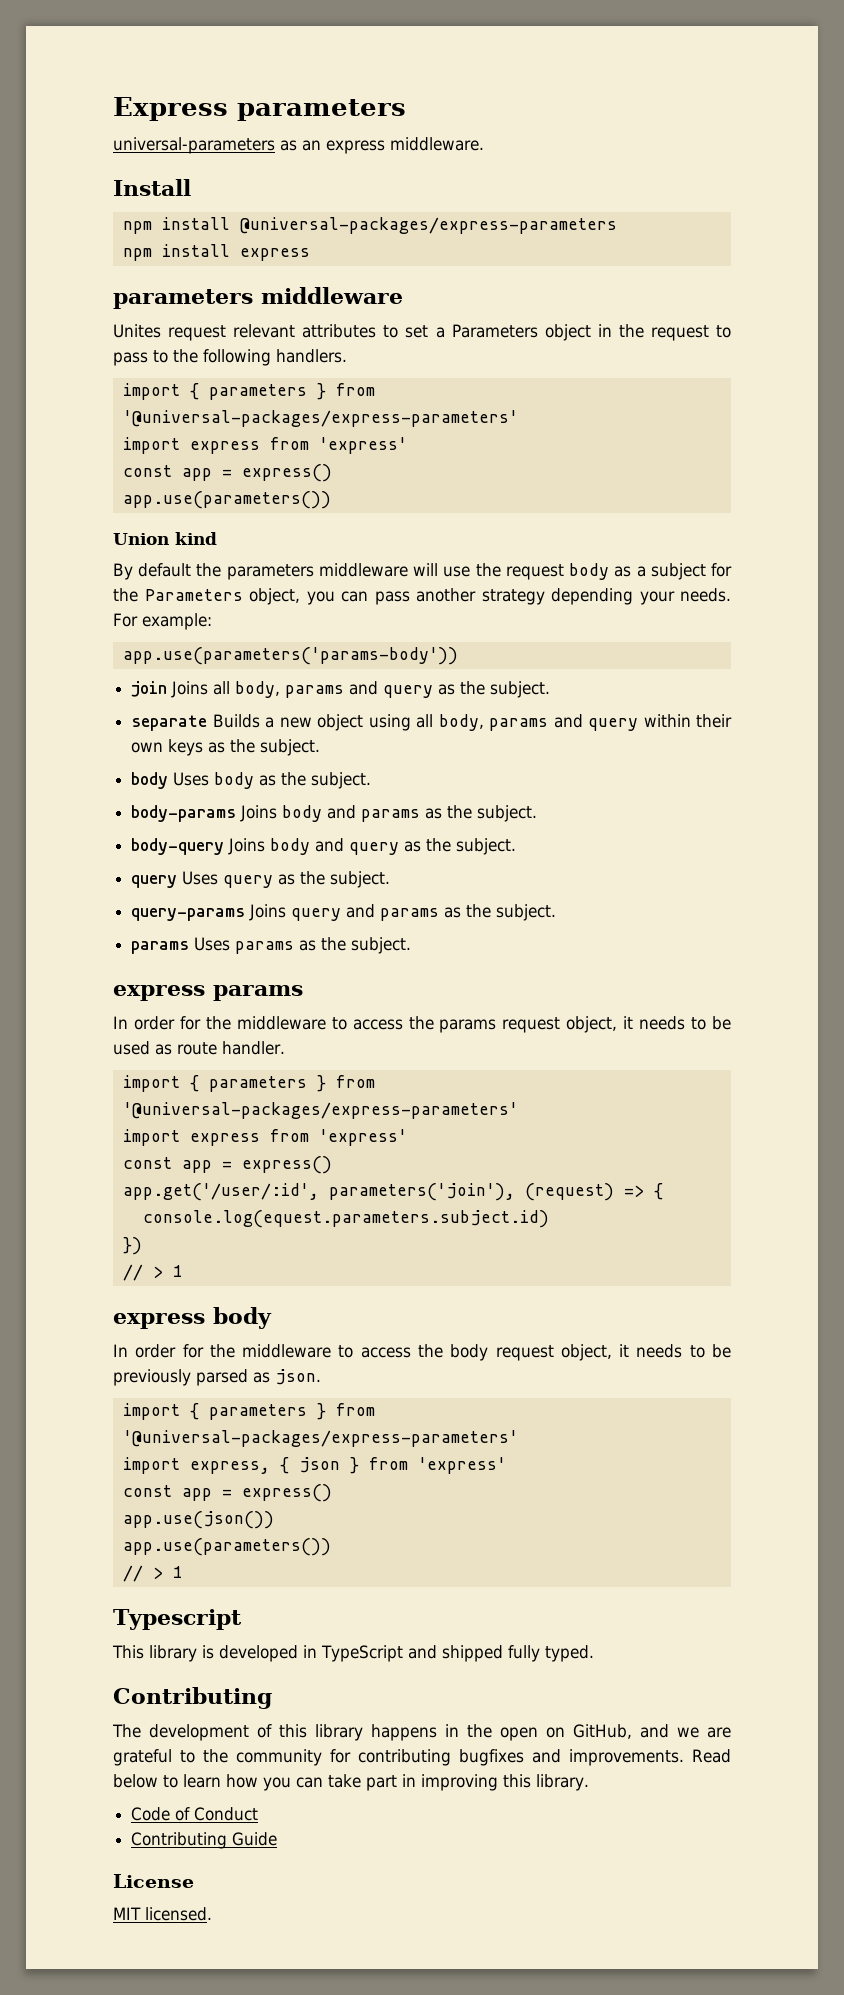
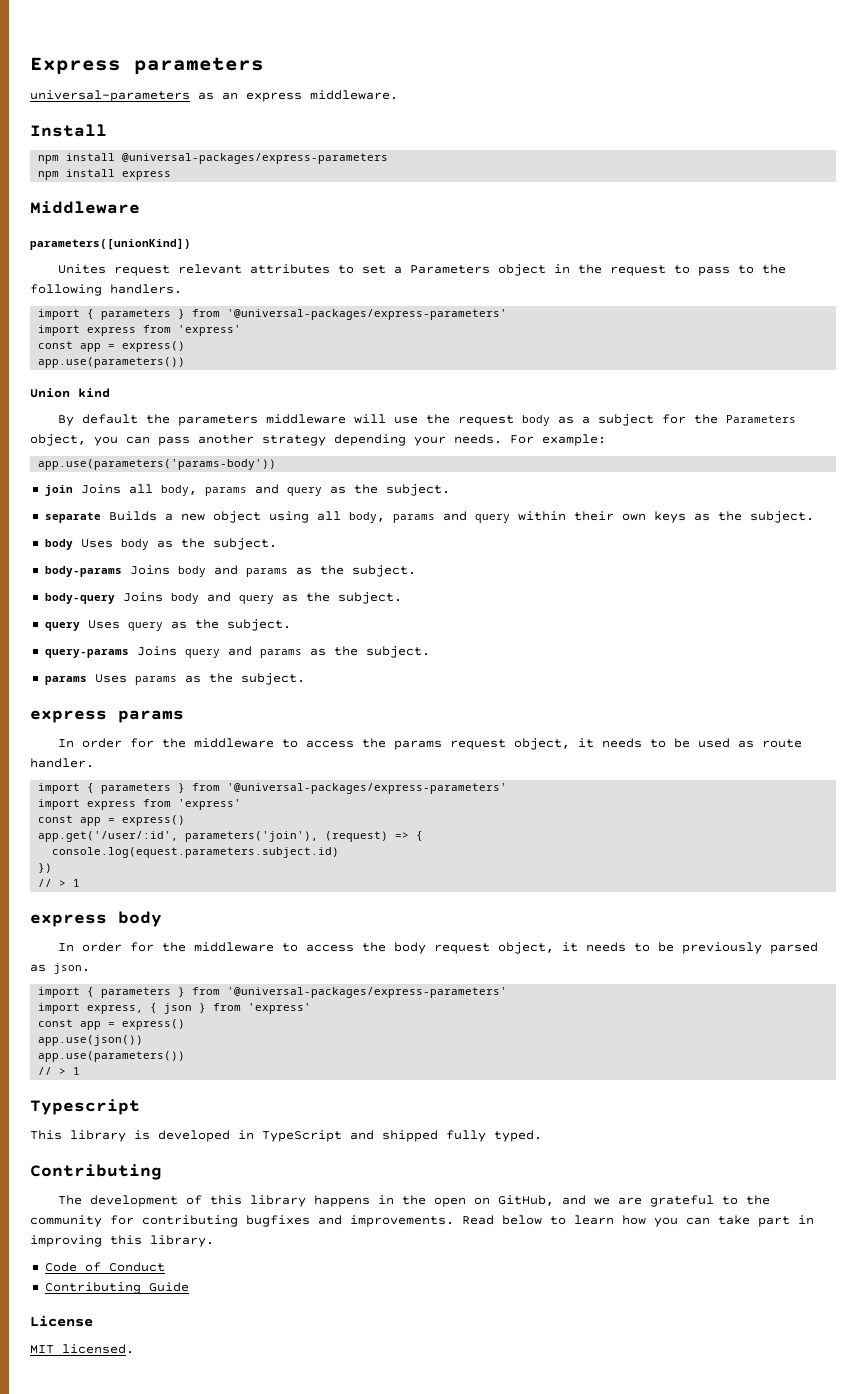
[113,287,403,309] parameters middleware -> [30,201,140,214] [30,238,191,250] Middleware // parameters([unionKind])

